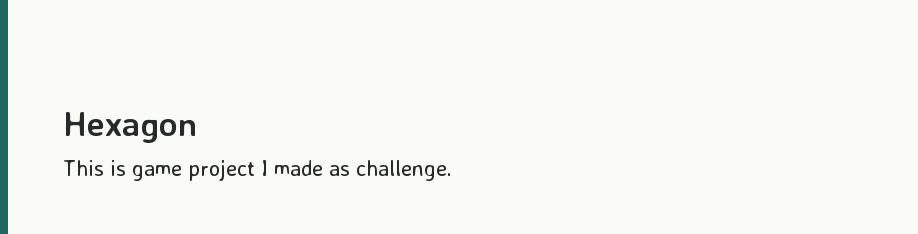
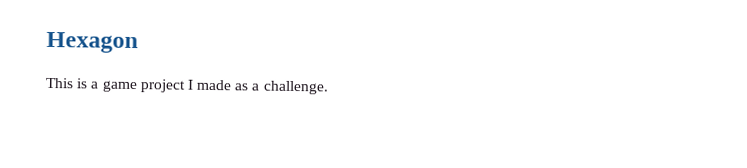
(126, 168) none -> [90,81,100,89] a
(350, 170) none -> [251,83,260,91] a

